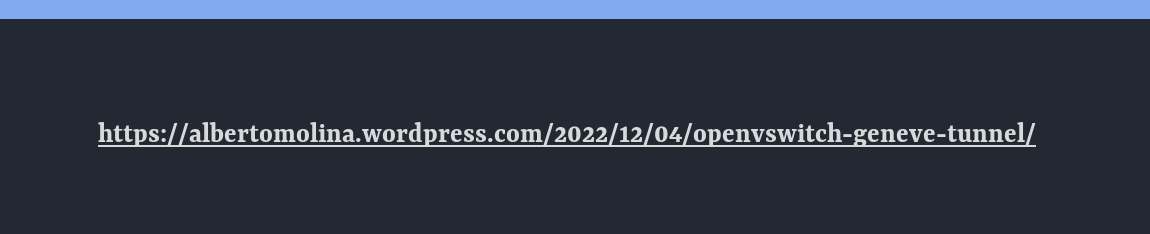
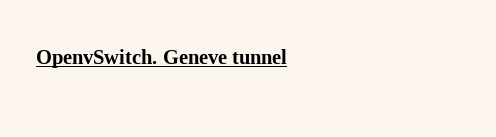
[98,122,1036,147] https://albertomolina.wordpress.com/2022/12/04/openvswitch-geneve-tunnel/ -> [36,49,288,68] OpenvSwitch. Geneve tunnel

